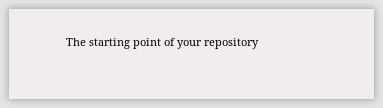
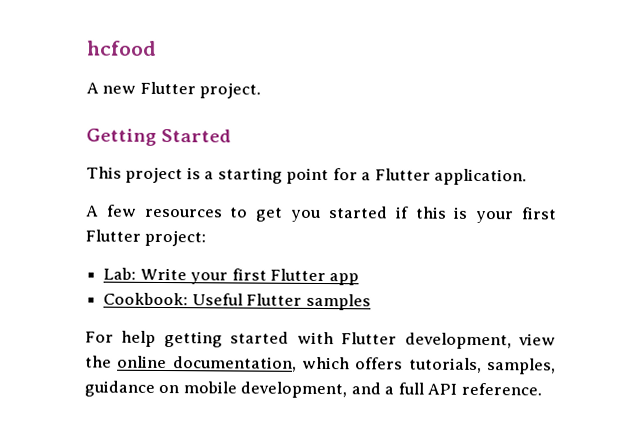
[66,38,259,49] The starting point of your repository -> [87,40,157,56] [86,81,262,99] [86,128,232,146] [86,166,528,186] [85,204,557,224] [85,229,207,247] [103,267,360,286] [103,292,371,311] [85,330,556,350] [85,355,556,375] [84,380,542,399] hcfood // A new Flutter project. // Getting Started // This project is a starting point for a Flutter application. // A few resources to get you started if this is your first Flutter project: // Lab: Write your first Flutter app // Cookbook: Useful Flutter samples // For help getting started with Flutter development, view the online documentation, which offers tutorials, samples, guidance on mobile development, and a full API reference.

